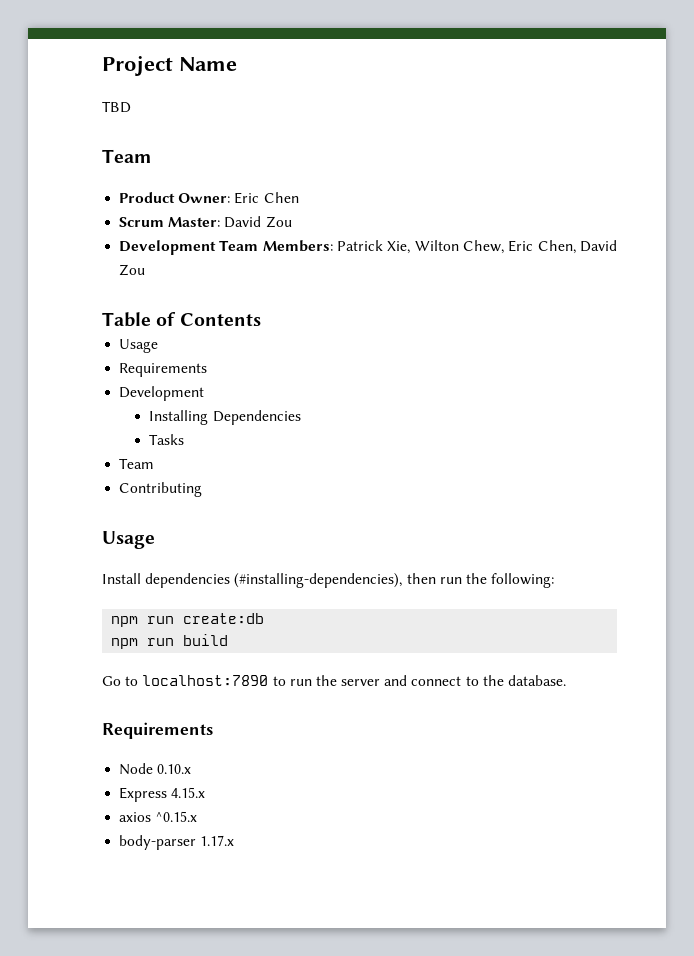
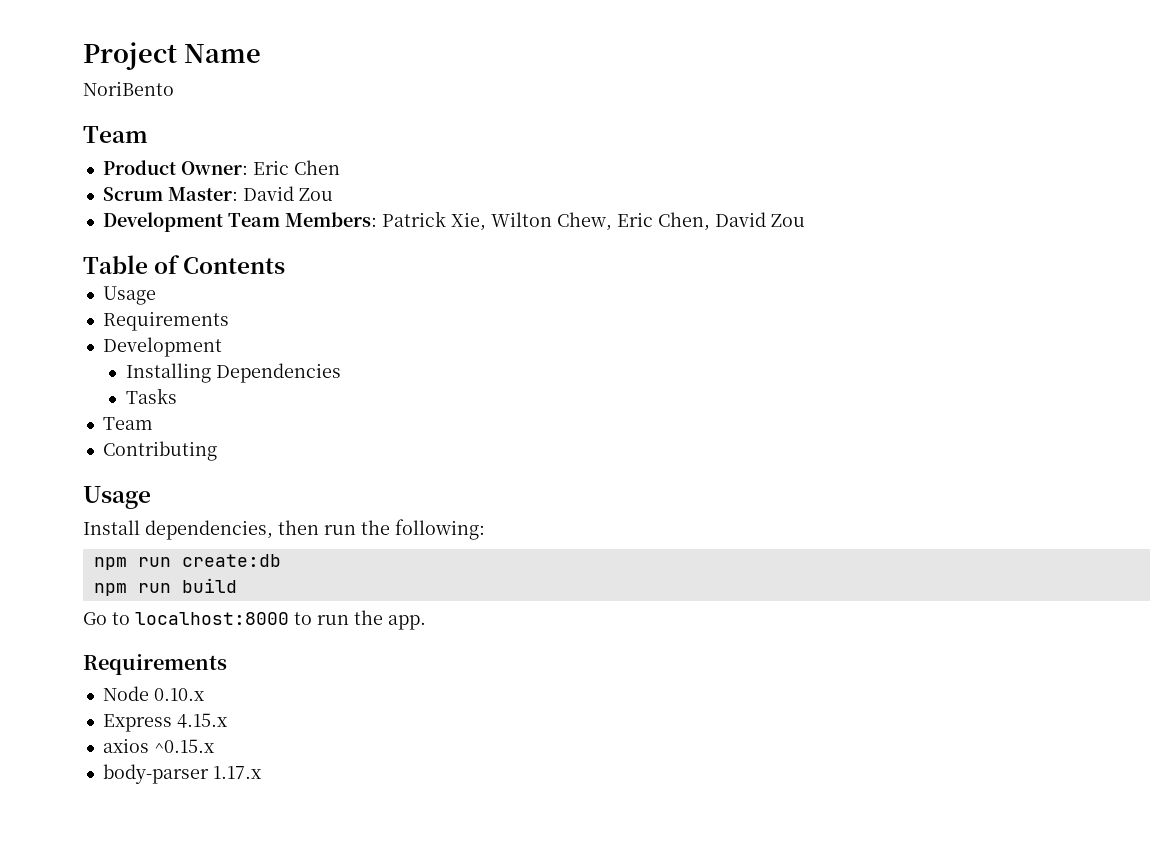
[102,101,131,113] TBD -> [83,81,174,96] NoriBento
[145,573,403,588] dependencies (#installing-dependencies), -> [145,520,273,540] dependencies,
[142,675,269,686] localhost:7890 -> [135,612,289,625] localhost:8000
[341,675,567,686] server and connect to the database. -> [388,615,426,630] app.

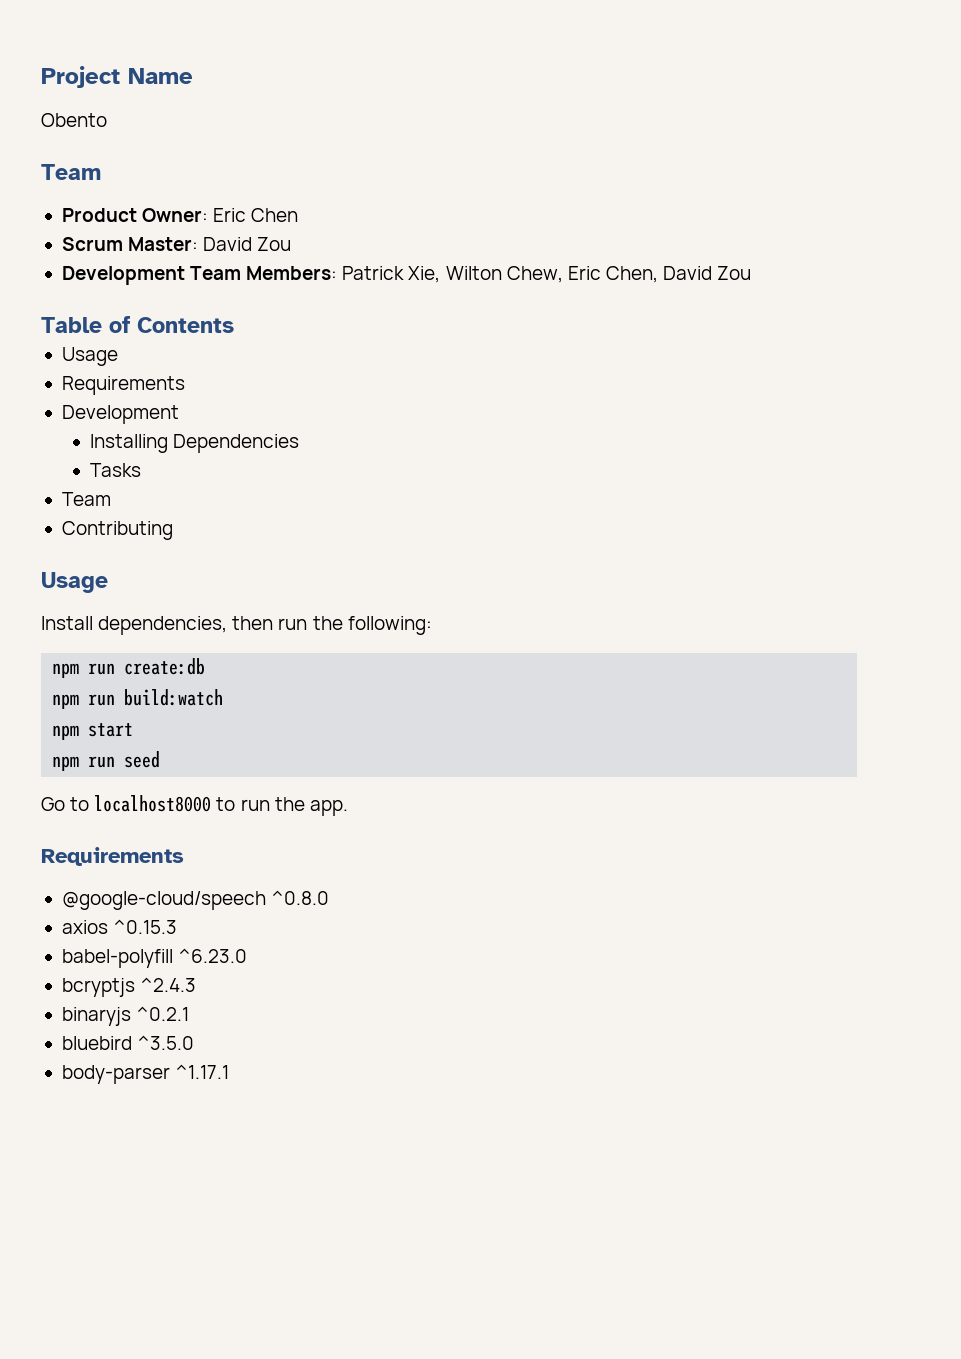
[83,81,174,96] NoriBento -> [41,113,107,127] Obento
[181,578,237,593] build -> [124,689,224,706] [52,723,134,740] [52,751,161,771] build:watch // npm start // npm run seed
[135,612,289,625] localhost:8000 -> [94,795,212,812] localhost8000
[102,686,204,701] [102,713,227,732] [102,738,214,753] Node 0.10.x // Express 4.15.x // axios ^0.15.x -> [61,890,330,910] [61,919,178,934] [61,948,248,968] [61,977,197,997] [61,1006,190,1026] [61,1035,195,1050] @google-cloud/speech ^0.8.0 // axios ^0.15.3 // babel-polyfill ^6.23.0 // bcryptjs ^2.4.3 // binaryjs ^0.2.1 // bluebird ^3.5.0
[212,766,261,779] 1.17.x -> [175,1064,230,1079] ^1.17.1

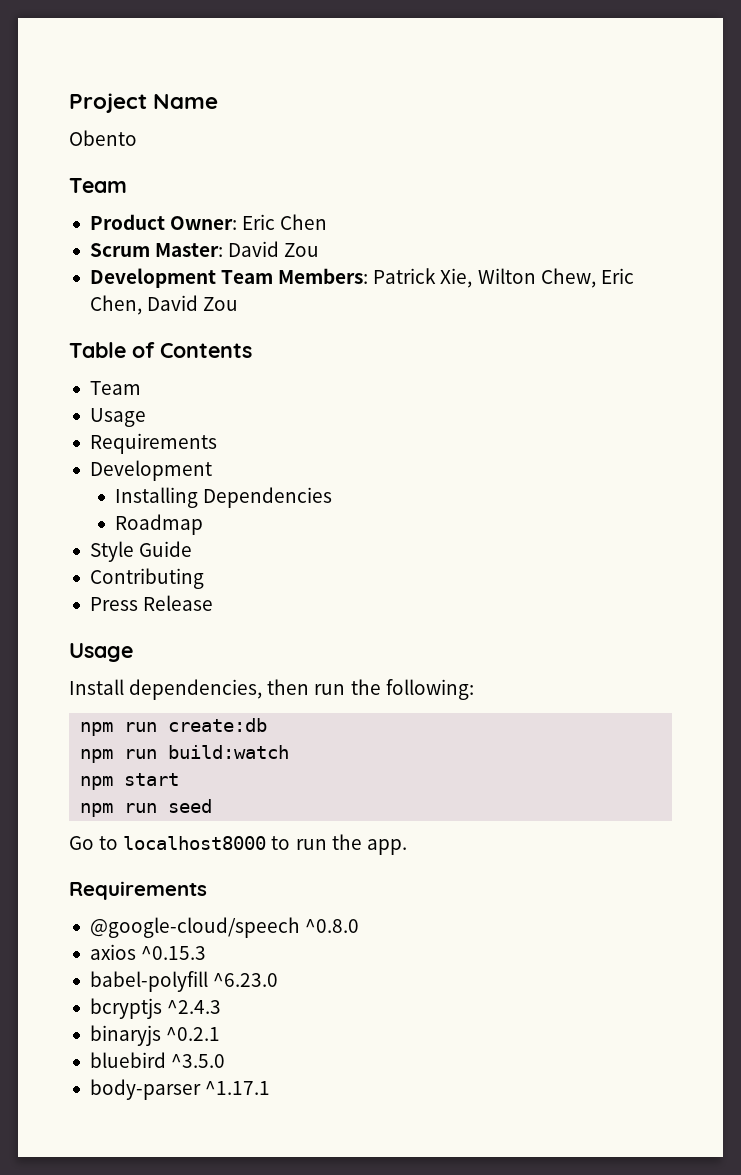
(234, 325) none -> [89,381,141,395] // Team
[90,463,142,477] [61,492,111,506] Tasks // Team -> [114,514,203,535] [89,541,193,562] Roadmap // Style Guide
(173, 530) none -> [89,595,214,611] // Press Release

